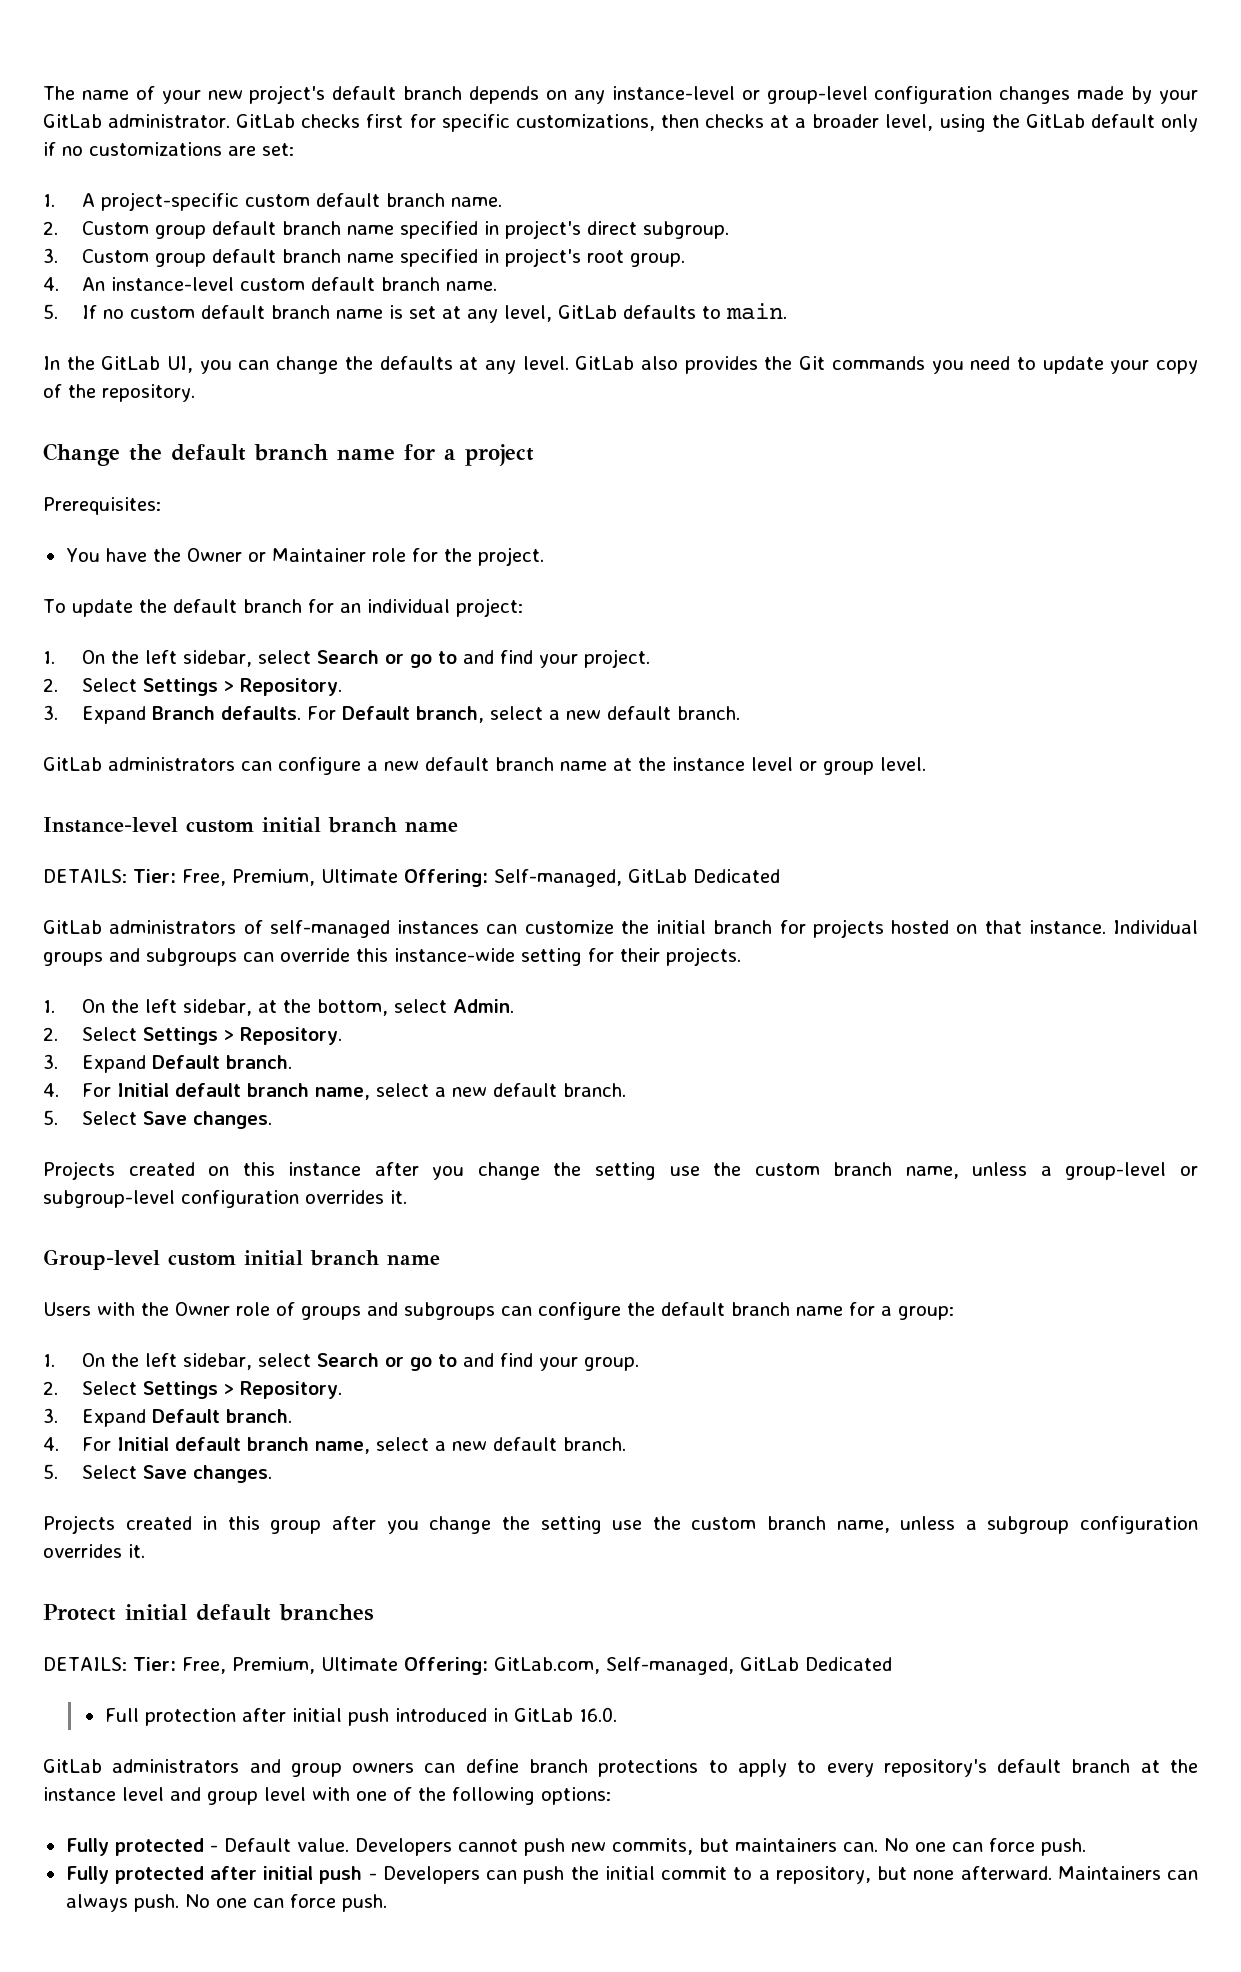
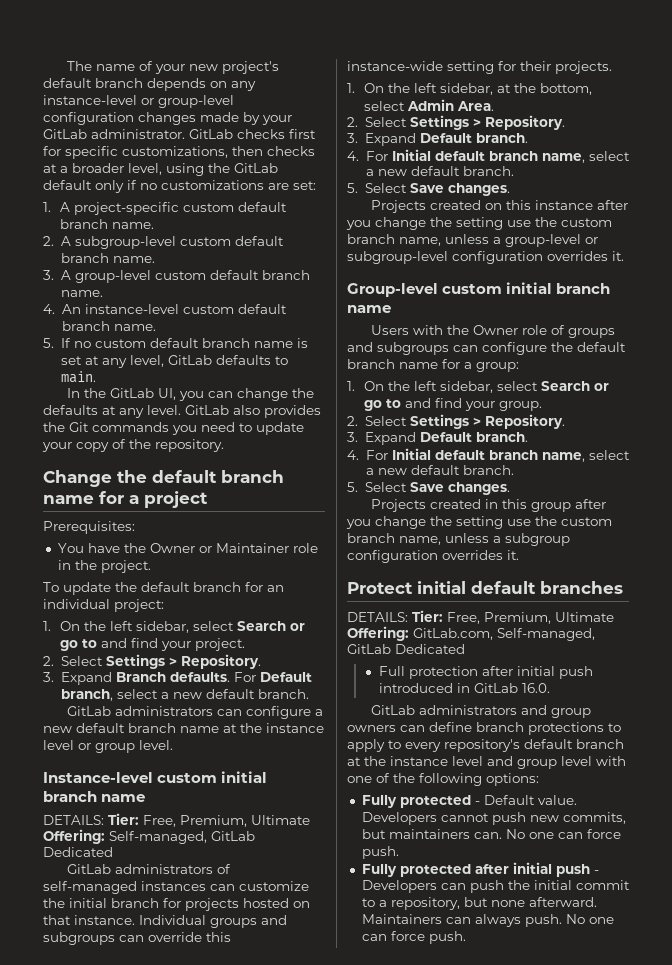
[82,220,730,239] [43,248,686,267] Custom group default branch name specified in project's direct subgroup. // 3. Custom group default branch name specified in project's root group. -> [60,236,284,249] [60,253,155,263] [43,270,310,283] [60,290,103,297] A subgroup-level custom default branch name. // 3. A group-level custom default branch name.
[411,548,438,562] for -> [57,560,71,570] in
[453,999,515,1013] Admin. -> [406,99,494,111] Admin Area.

